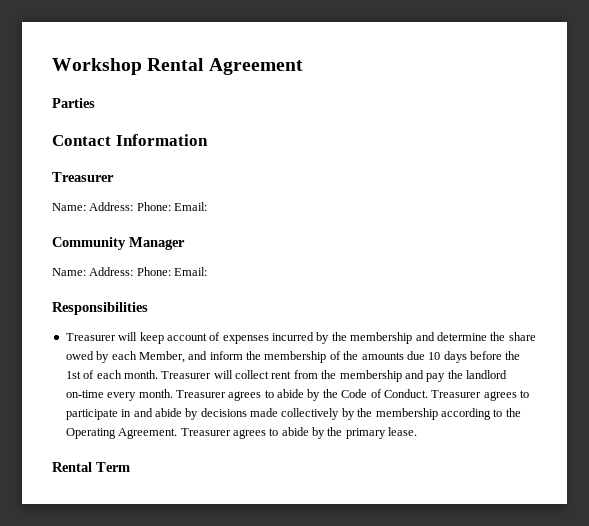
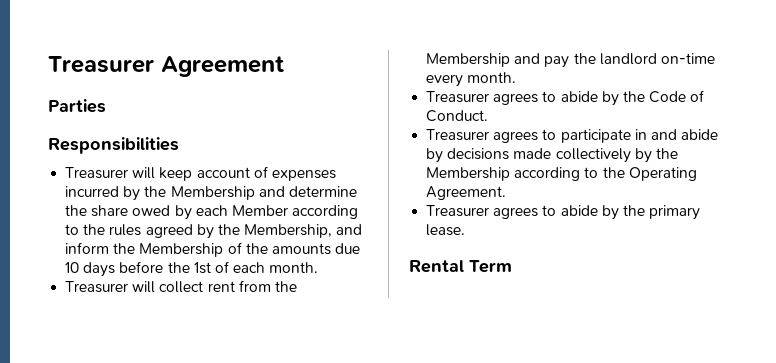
[52,58,205,75] Workshop Rental -> [48,56,154,73] Treasurer
[52,134,208,146] [52,172,114,182] [52,202,208,211] [52,237,185,250] [52,267,208,276] // Contact Information // Treasurer // Name: Address: Phone: Email: // Community Manager // Name: Address: Phone: Email: -> (106, 106) none
[350,332,413,344] membership -> [170,186,255,200] Membership
[138,351,185,363] Member, -> [231,205,359,219] [65,224,333,239] Member according to the rules agreed by the Membership,
[264,351,327,363] membership -> [139,243,224,257] Membership
(158, 374) none -> (319, 267) //
[339,370,402,382] membership -> [426,53,511,67] Membership
(173, 393) none -> (517, 77) //
(428, 393) none -> (489, 116) //
[375,408,438,420] membership -> [426,167,511,181] Membership
(178, 433) none -> (507, 193) //

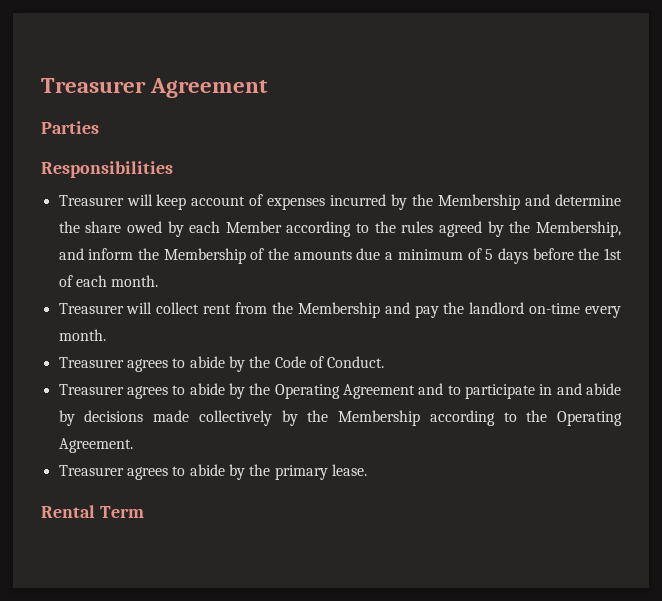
[65,262,80,273] 10 -> [385,248,494,260] a minimum of 5
(557, 134) none -> [189,383,461,399] abide by the Operating Agreement and to

